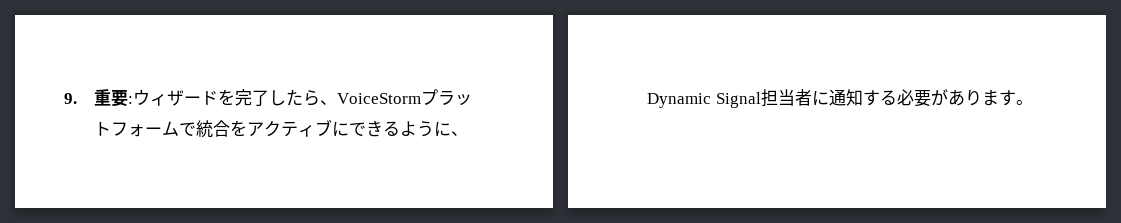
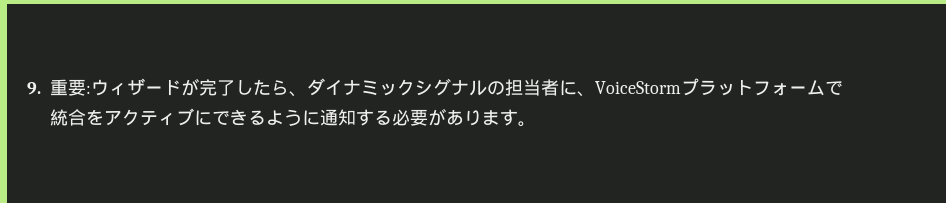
[218,89,236,105] を -> [181,78,199,96] が
(338, 102) none -> [307,78,595,97] ダイナミックシグナルの担当者に、
[451,131,469,136] [647,89,829,108] 、Dynamic Signal担当者に -> (320, 118) none

